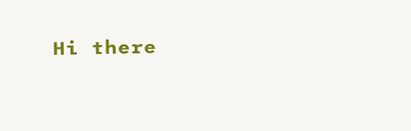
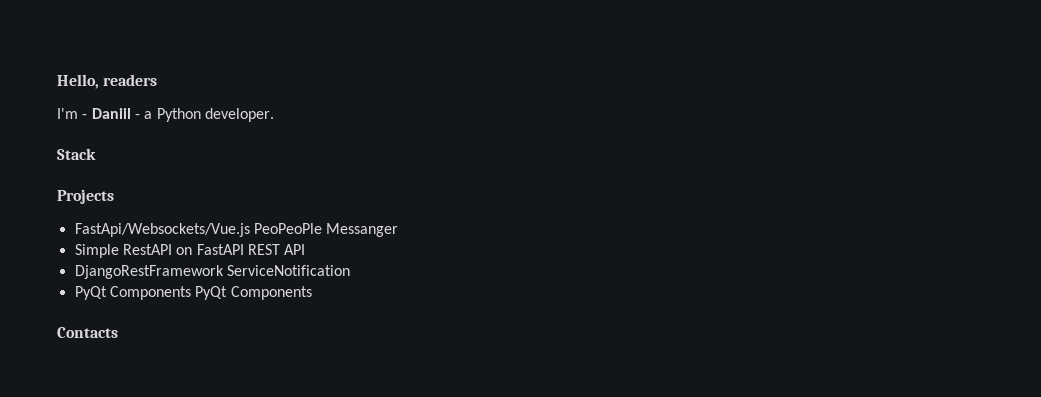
[52,37,157,56] Hi there -> [57,74,158,89] [57,108,274,122] [57,148,96,160] [57,189,114,204] [74,223,399,237] [74,244,306,258] [74,265,350,279] [74,286,312,300] [57,327,118,338] Hello, readers // I'm - Daniil - a Python developer. // Stack // Projects // FastApi/Websockets/Vue.js PeoPeoPle Messanger // Simple RestAPI on FastAPI REST API // DjangoRestFramework ServiceNotification // PyQt Components PyQt Components // Contacts

